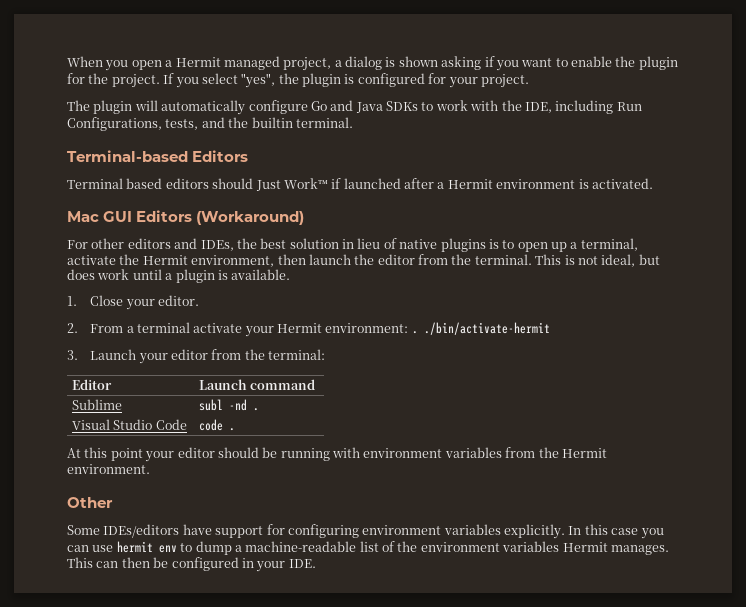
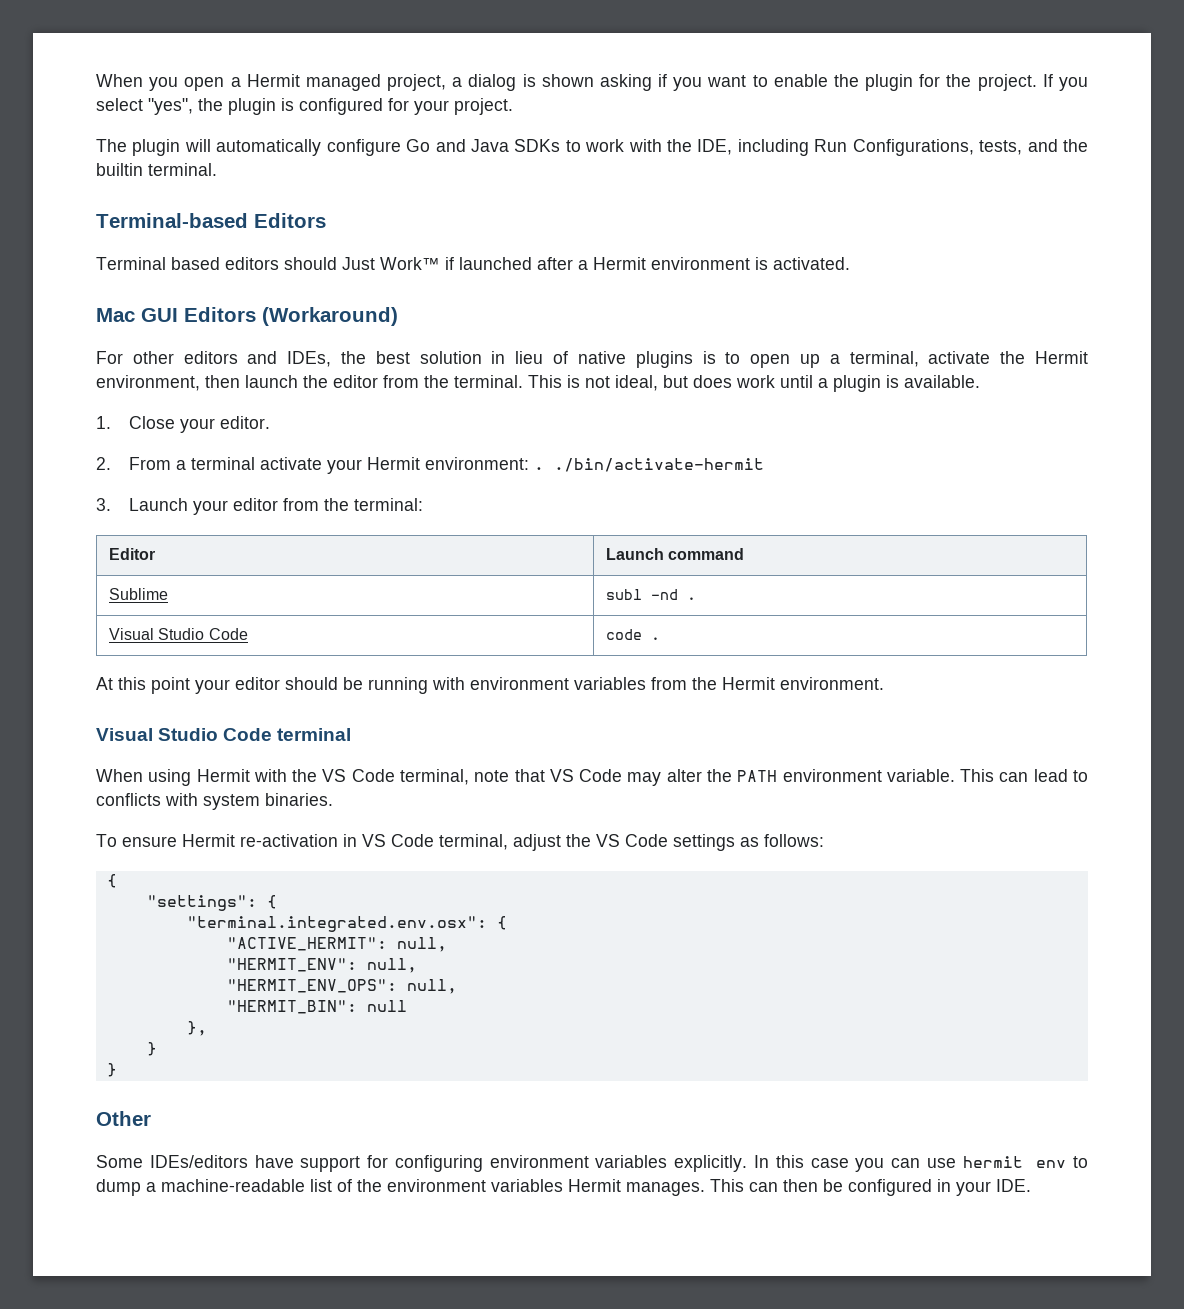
(150, 469) none -> [96,728,352,741] [96,769,1089,786] [96,793,333,810] [96,834,824,851] [106,874,117,888] [146,895,277,911] [186,916,507,932] [226,937,447,952] [226,958,417,973] [226,979,457,994] [226,1000,407,1014] [186,1021,207,1036] [146,1042,157,1056] [106,1063,117,1077] // Visual Studio Code terminal // When using Hermit with the VS Code terminal, note that VS Code may alter the PATH environment variable. This can lead to conflicts with system binaries. // To ensure Hermit re-activation in VS Code terminal, adjust the VS Code settings as follows: // { // "settings": { // "terminal.integrated.env.osx": { // "ACTIVE_HERMIT": null, // "HERMIT_ENV": null, // "HERMIT_ENV_OPS": null, // "HERMIT_BIN": null // }, // } // }

